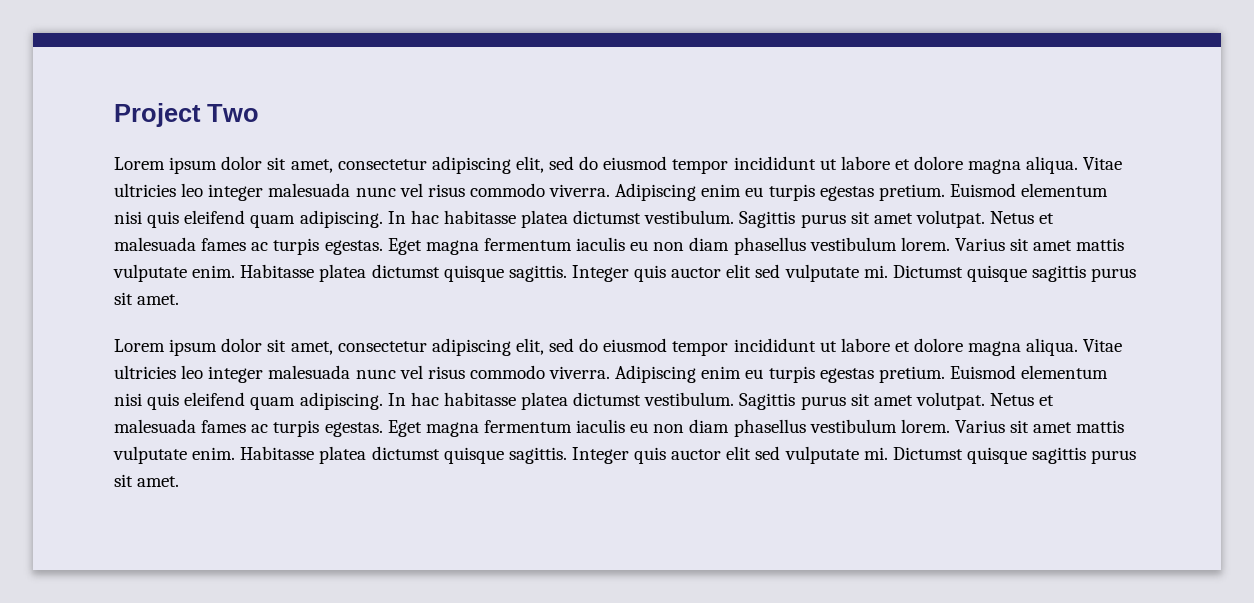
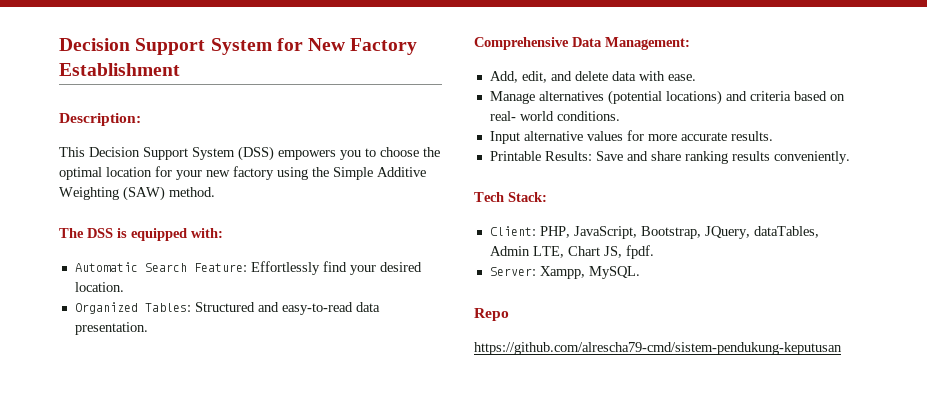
[114,103,259,127] [114,156,1123,174] [114,183,1109,201] [114,210,1055,228] [114,237,1125,255] [113,264,1137,282] [114,292,180,305] [114,338,1123,356] [114,365,1109,383] [114,392,1055,410] [114,419,1125,437] [113,446,1137,464] [114,474,180,487] Project Two // Lorem ipsum dolor sit amet, consectetur adipiscing elit, sed do eiusmod tempor incididunt ut labore et dolore magna aliqua. Vitae ultricies leo integer malesuada nunc vel risus commodo viverra. Adipiscing enim eu turpis egestas pretium. Euismod elementum nisi quis eleifend quam adipiscing. In hac habitasse platea dictumst vestibulum. Sagittis purus sit amet volutpat. Netus et malesuada fames ac turpis egestas. Eget magna fermentum iaculis eu non diam phasellus vestibulum lorem. Varius sit amet mattis vulputate enim. Habitasse platea dictumst quisque sagittis. Integer quis auctor elit sed vulputate mi. Dictumst quisque sagittis purus sit amet. // Lorem ipsum dolor sit amet, consectetur adipiscing elit, sed do eiusmod tempor incididunt ut labore et dolore magna aliqua. Vitae ultricies leo integer malesuada nunc vel risus commodo viverra. Adipiscing enim eu turpis egestas pretium. Euismod elementum nisi quis eleifend quam adipiscing. In hac habitasse platea dictumst vestibulum. Sagittis purus sit amet volutpat. Netus et malesuada fames ac turpis egestas. Eget magna fermentum iaculis eu non diam phasellus vestibulum lorem. Varius sit amet mattis vulputate enim. Habitasse platea dictumst quisque sagittis. Integer quis auctor elit sed vulputate mi. Dictumst quisque sagittis purus sit amet. -> [59,38,418,55] [59,63,180,76] [59,113,141,126] [59,146,440,161] [59,166,426,180] [59,186,215,201] [59,228,223,241] [74,261,422,275] [74,282,124,292] [74,302,380,315] [74,322,148,335] [474,37,690,50] [489,71,696,83] [489,90,845,105] [489,111,620,121] [489,130,773,144] [489,151,850,164] [474,192,547,202] [489,226,819,239] [489,245,654,259] [489,266,640,279] [474,308,509,321] [474,342,842,355] Decision Support System for New Factory Establishment // Description: // This Decision Support System (DSS) empowers you to choose the optimal location for your new factory using the Simple Additive Weighting (SAW) method. // The DSS is equipped with: // Automatic Search Feature: Effortlessly find your desired location. // Organized Tables: Structured and easy-to-read data presentation. // Comprehensive Data Management: // Add, edit, and delete data with ease. // Manage alternatives (potential locations) and criteria based on real- world conditions. // Input alternative values for more accurate results. // Printable Results: Save and share ranking results conveniently. // Tech Stack: // Client: PHP, JavaScript, Bootstrap, JQuery, dataTables, Admin LTE, Chart JS, fpdf. // Server: Xampp, MySQL. // Repo // https://github.com/alrescha79-cmd/sistem-pendukung-keputusan

